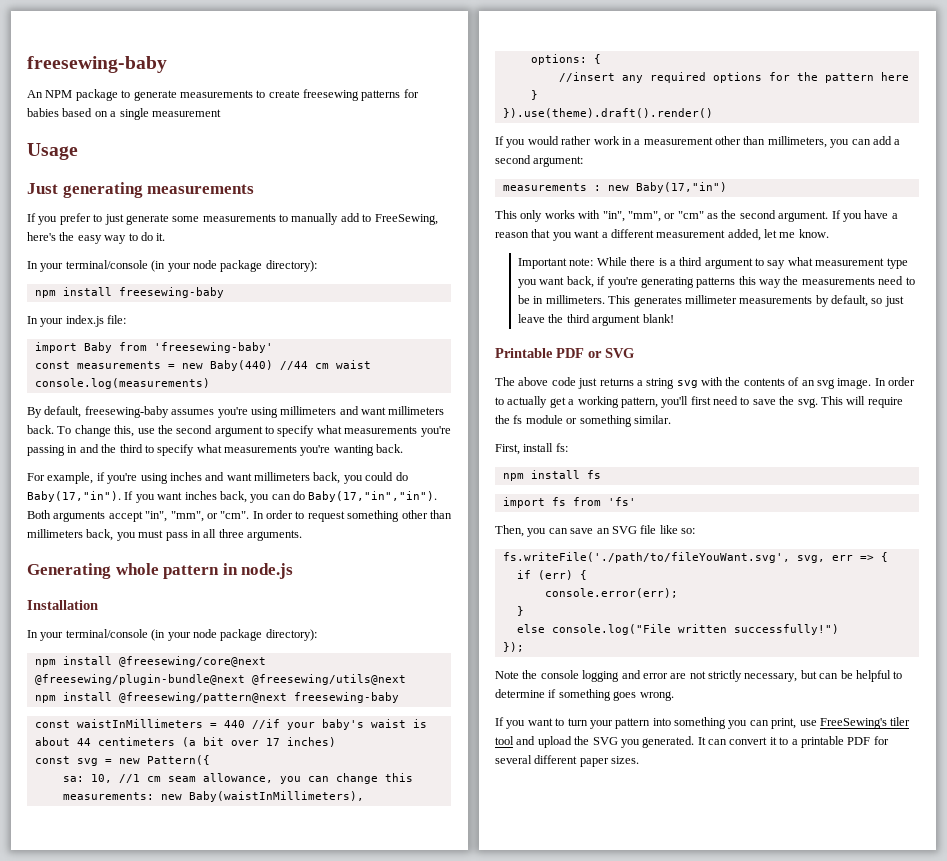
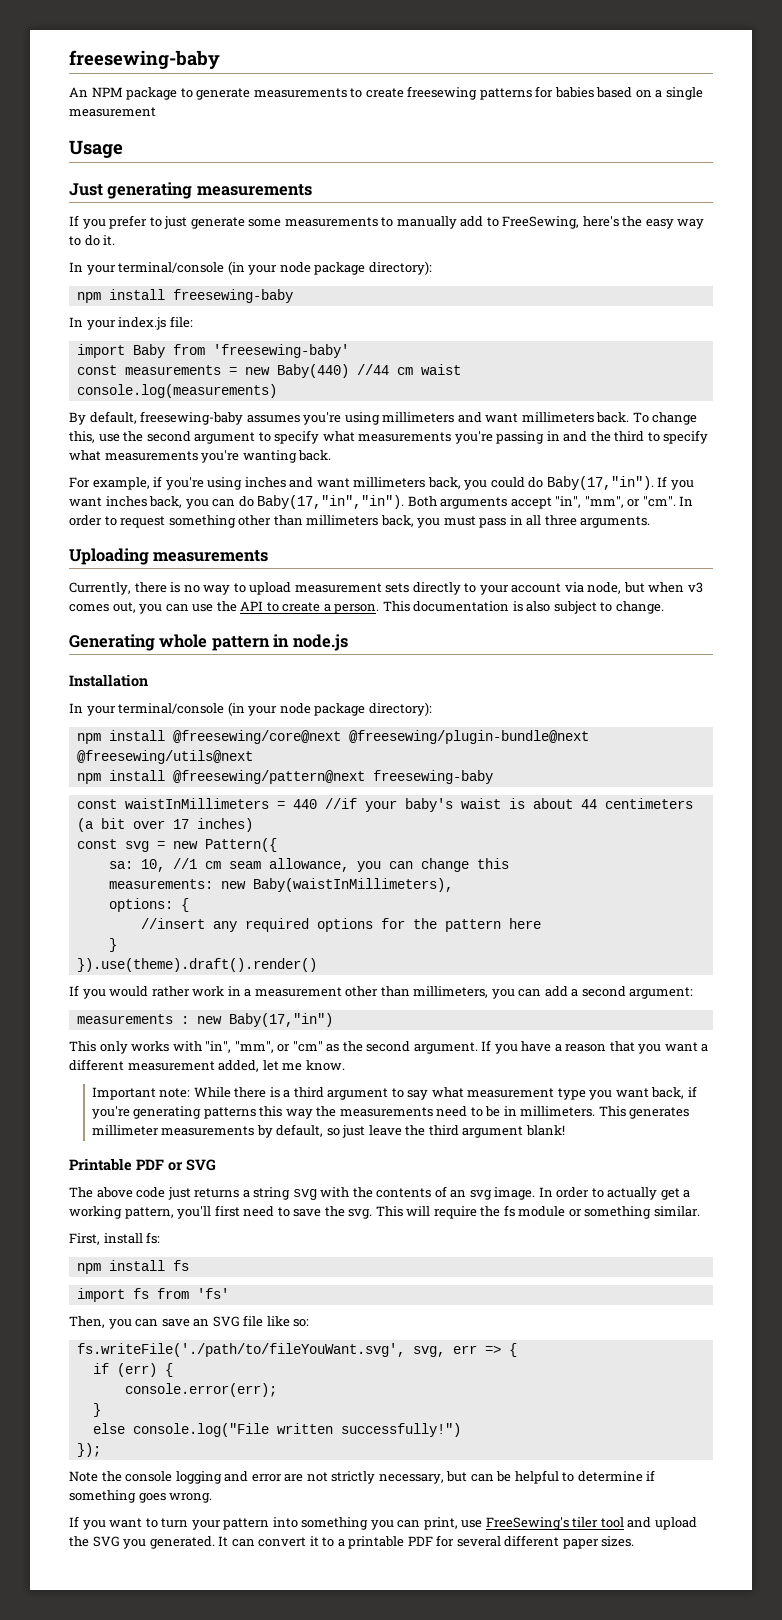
(302, 535) none -> [69,548,269,565] [69,582,703,595] [69,601,664,614] // Uploading measurements // Currently, there is no way to upload measurement sets directly to your account via node, but when v3 comes out, you can use the API to create a person. This documentation is also subject to change.

